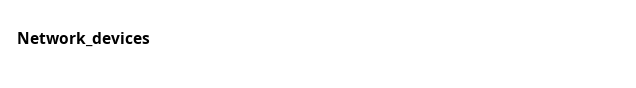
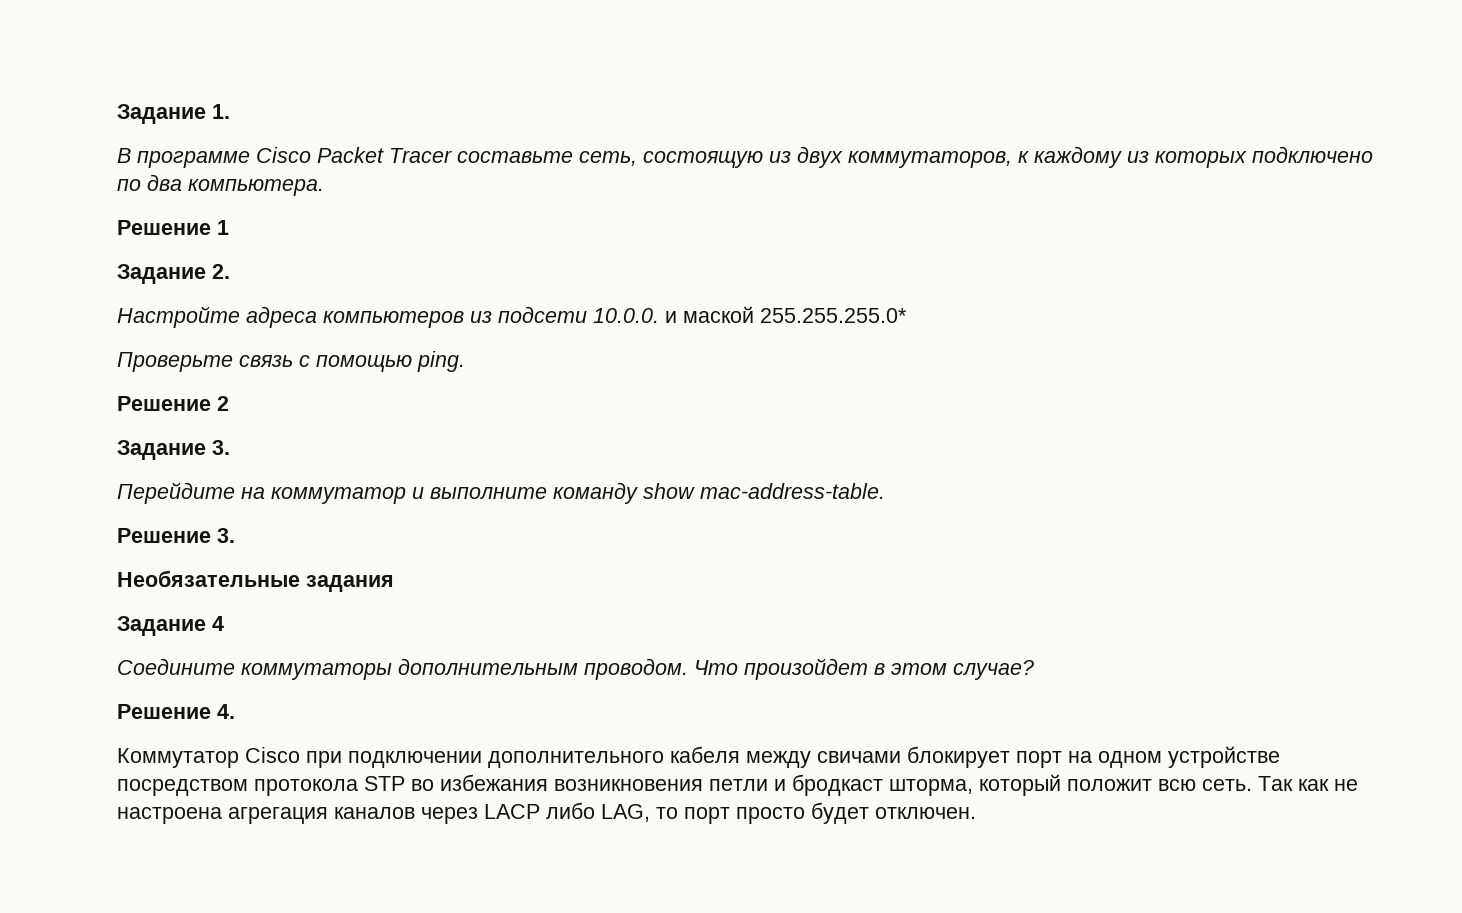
[17,32,150,47] Network_devices -> [117,104,230,124] [117,146,1373,168] [117,174,324,196] [117,220,229,235] [117,264,230,284] [117,306,907,328] [117,351,465,372] [117,396,229,411] [117,440,230,460] [117,482,885,504] [117,528,235,543] [117,570,394,592] [117,616,224,636] [117,658,1034,680] [117,704,235,719] [117,746,1280,768] [117,774,1358,796] [117,802,976,824] Задание 1. // В программе Cisco Packet Tracer составьте сеть, состоящую из двух коммутаторов, к каждому из которых подключено по два компьютера. // Решение 1 // Задание 2. // Настройте адреса компьютеров из подсети 10.0.0. и маской 255.255.255.0* // Проверьте связь с помощью ping. // Решение 2 // Задание 3. // Перейдите на коммутатор и выполните команду show mac-address-table. // Решение 3. // Необязательные задания // Задание 4 // Соедините коммутаторы дополнительным проводом. Что произойдет в этом случае? // Решение 4. // Коммутатор Cisco при подключении дополнительного кабеля между свичами блокирует порт на одном устройстве посредством протокола STP во избежания возникновения петли и бродкаст шторма, который положит всю сеть. Так как не настроена агрегация каналов через LACP либо LAG, то порт просто будет отключен.

